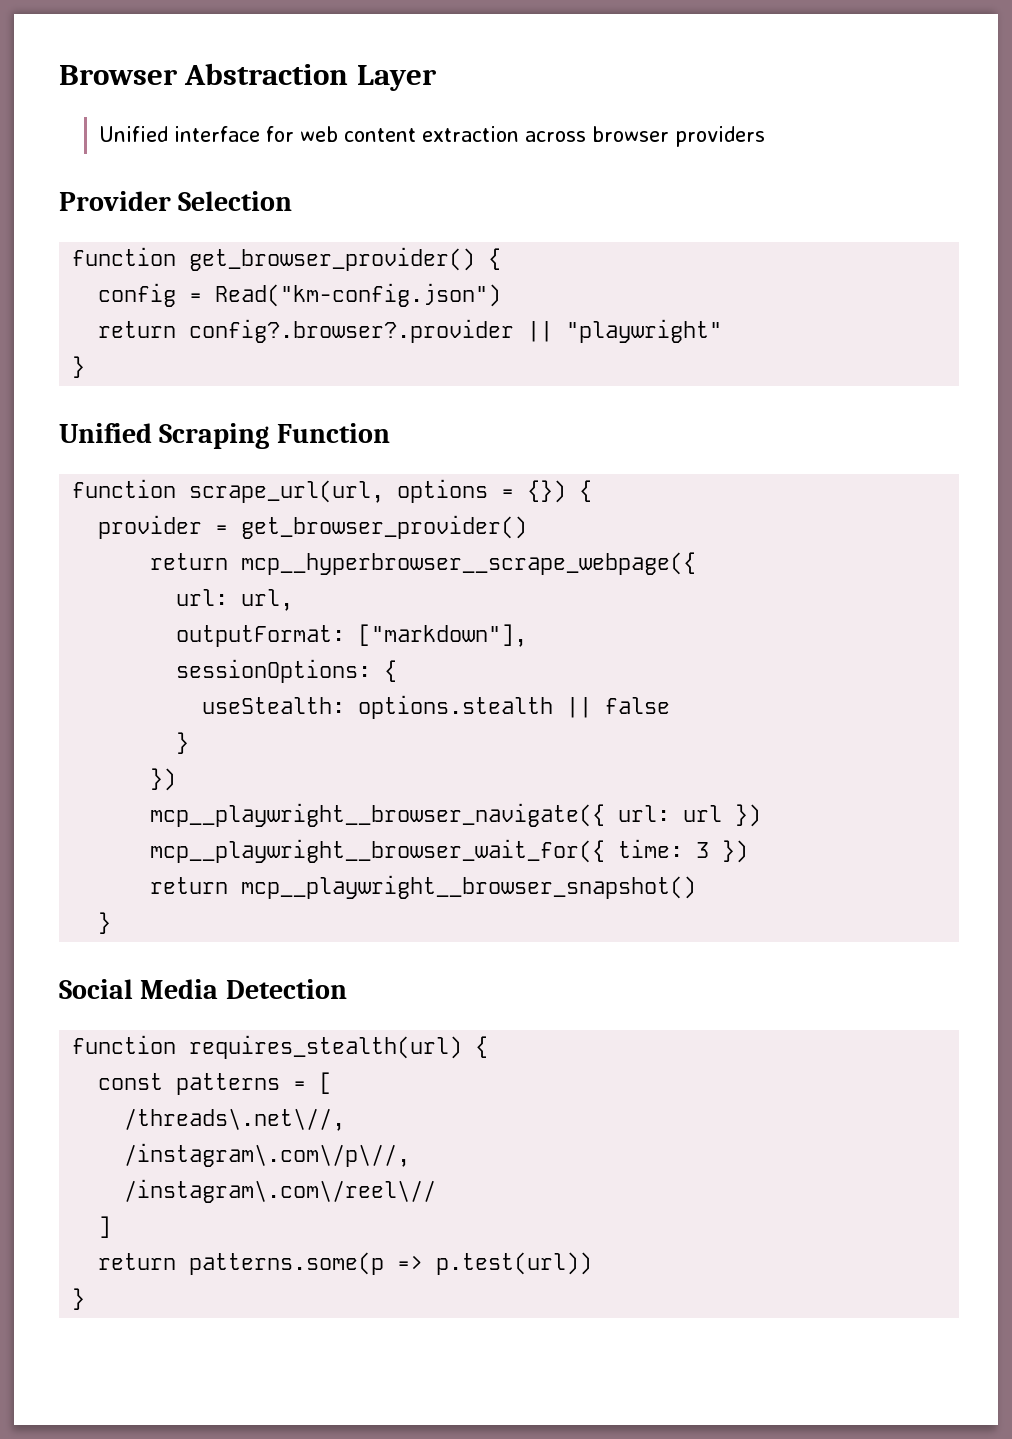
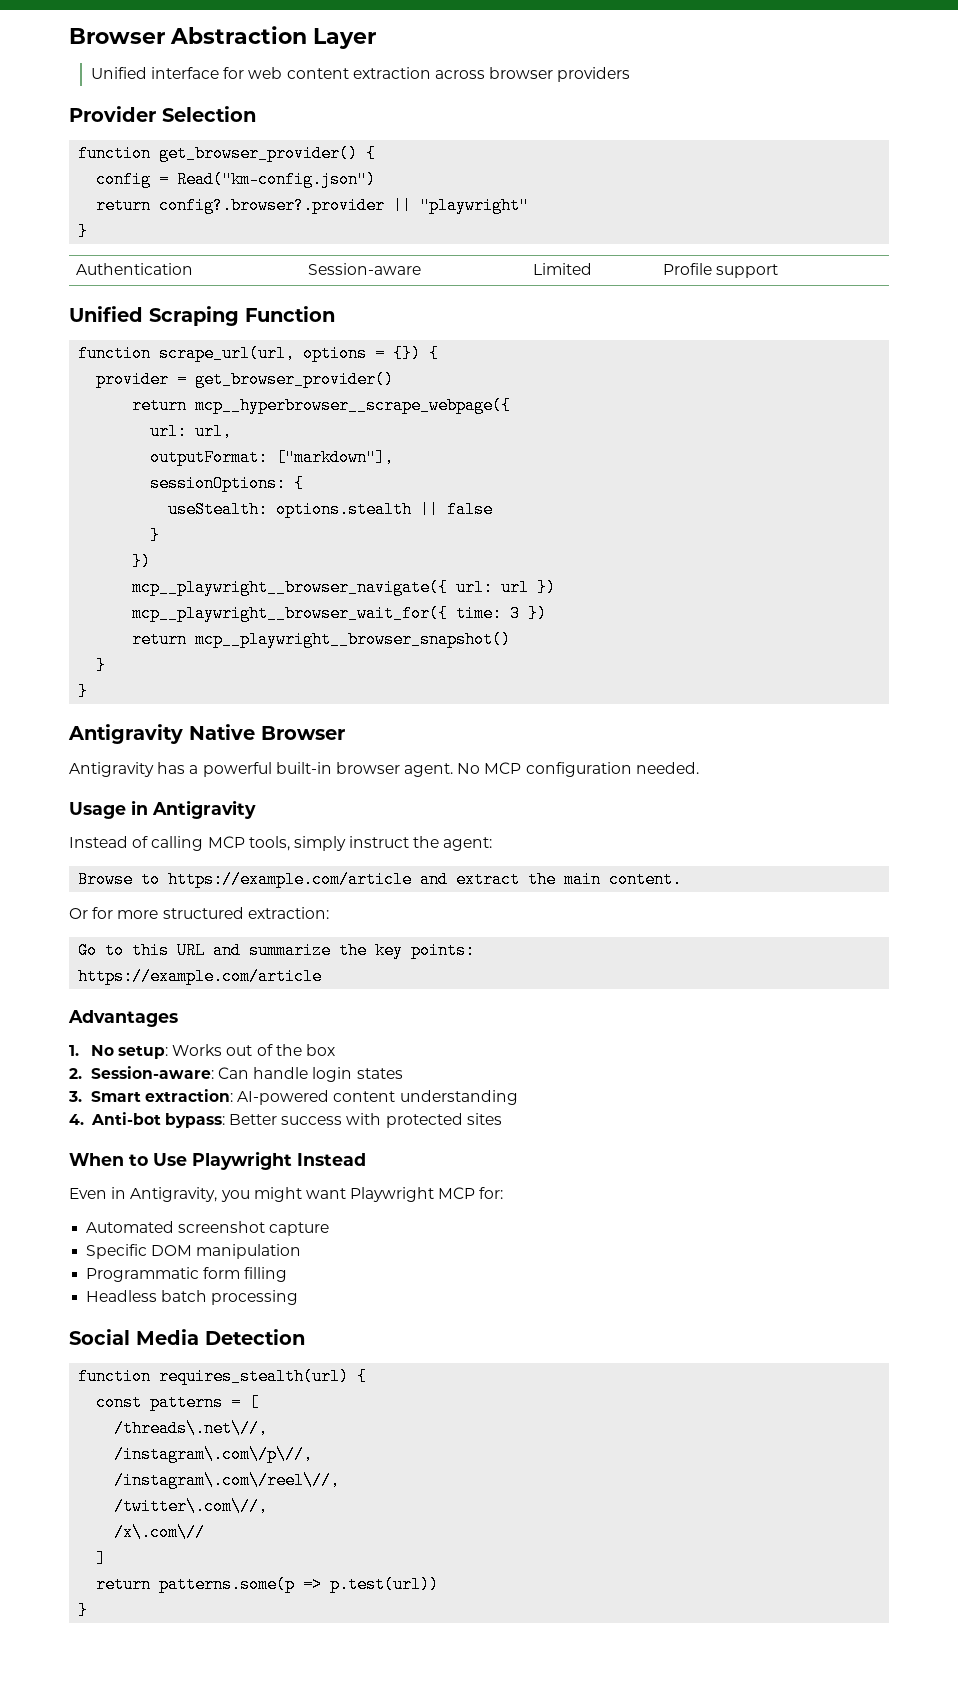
(86, 367) none -> [75,263,193,275] [307,263,421,275] [532,263,592,275] [662,263,778,278] // Authentication | Session-aware | Limited | Profile support
(112, 923) none -> [78,683,89,700] [68,724,345,744] [69,762,699,777] [69,800,256,819] [69,836,493,851] [78,871,683,888] [69,907,329,919] [78,942,476,959] [78,968,323,985] [68,1010,178,1027] [69,1044,335,1059] [69,1066,403,1082] [68,1089,518,1105] [69,1112,502,1128] [69,1151,366,1170] [69,1187,504,1202] [86,1221,330,1236] [86,1244,302,1259] [86,1267,288,1282] [86,1290,299,1305] // } // Antigravity Native Browser // Antigravity has a powerful built-in browser agent. No MCP configuration needed. // Usage in Antigravity // Instead of calling MCP tools, simply instruct the agent: // Browse to https://example.com/article and extract the main content. // Or for more structured extraction: // Go to this URL and summarize the key points: // https://example.com/article // Advantages // 1. No setup: Works out of the box // 2. Session-aware: Can handle login states // 3. Smart extraction: AI-powered content understanding // 4. Anti-bot bypass: Better success with protected sites // When to Use Playwright Instead // Even in Antigravity, you might want Playwright MCP for: // Automated screenshot capture // Specific DOM manipulation // Programmatic form filling // Headless batch processing
[124,1179,437,1203] /instagram\.com\/reel\// -> [114,1472,341,1489] [114,1498,269,1515] [114,1524,206,1541] /instagram\.com\/reel\//, // /twitter\.com\//, // /x\.com\//

